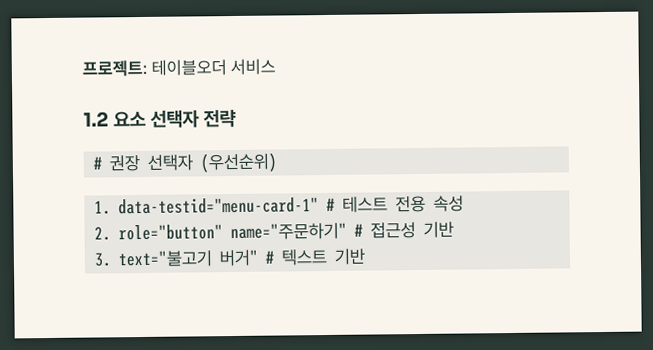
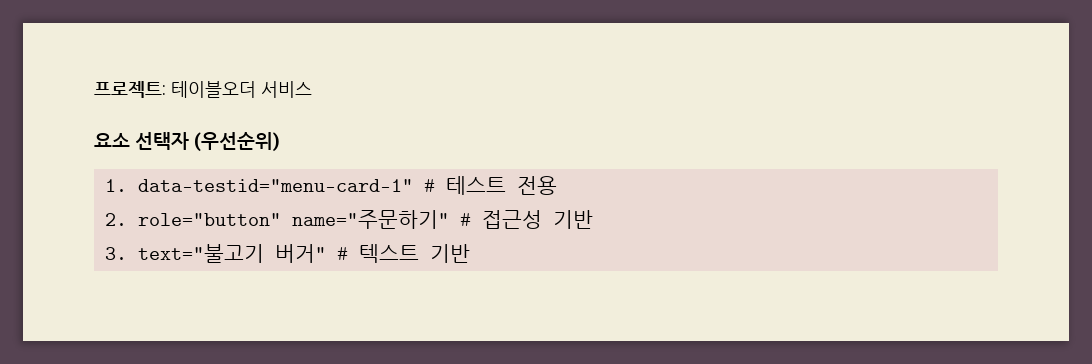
[83,111,109,127] 1.2 -> (312, 89) none
[203,108,238,128] [93,154,194,172] 전략 // # 권장 선택자 -> (190, 141) none
[433,195,465,212] 속성 -> (557, 185) none

